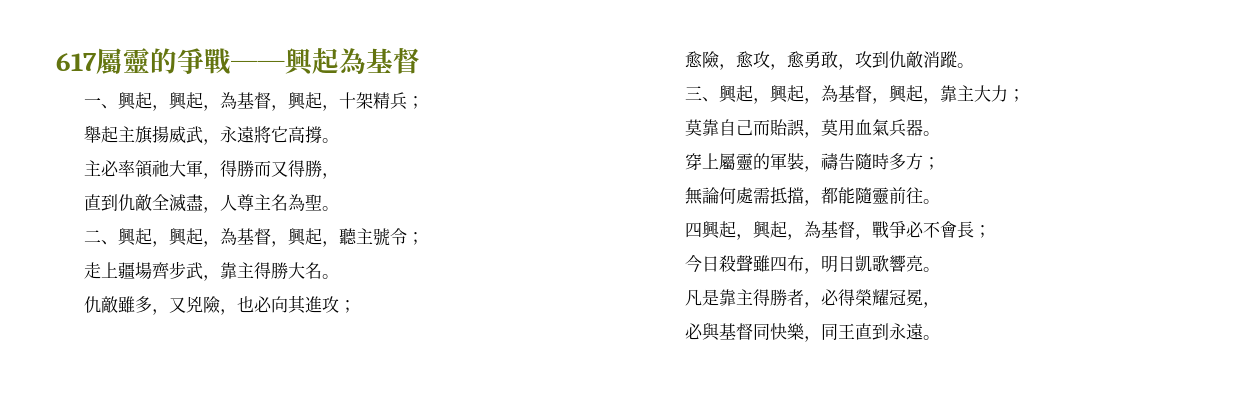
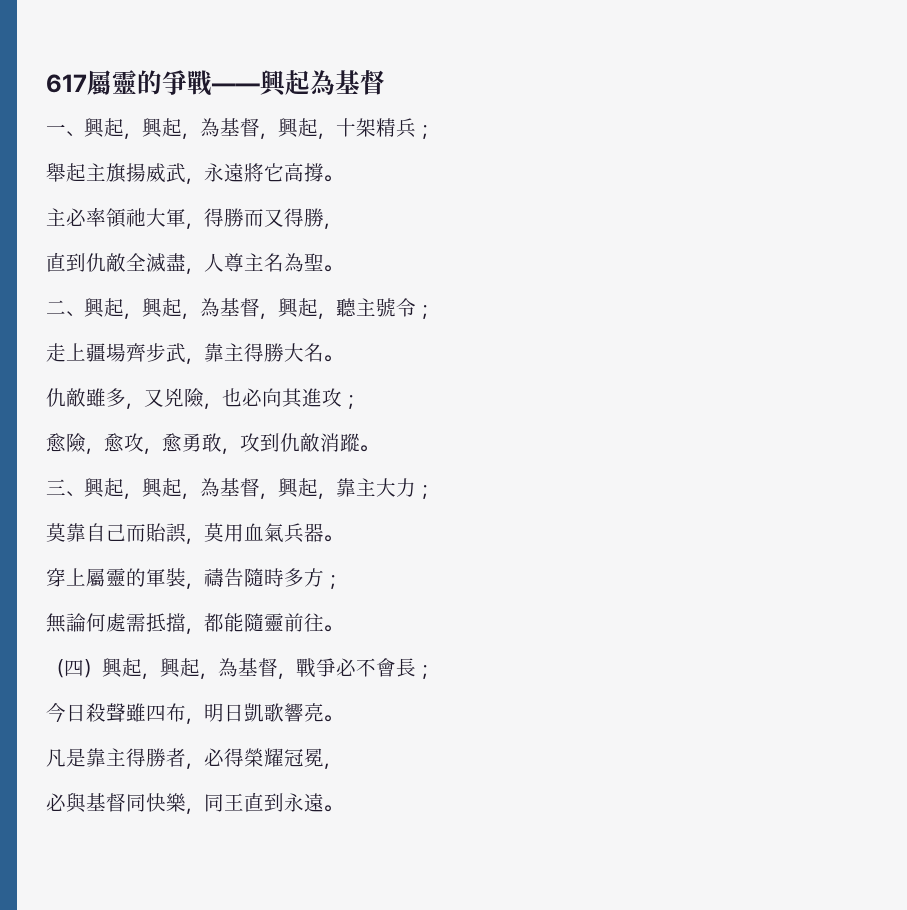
[231,60,285,71] ── -> [211,83,260,92] ——
[685,222,703,238] 四 -> [46,659,102,678] （四）

